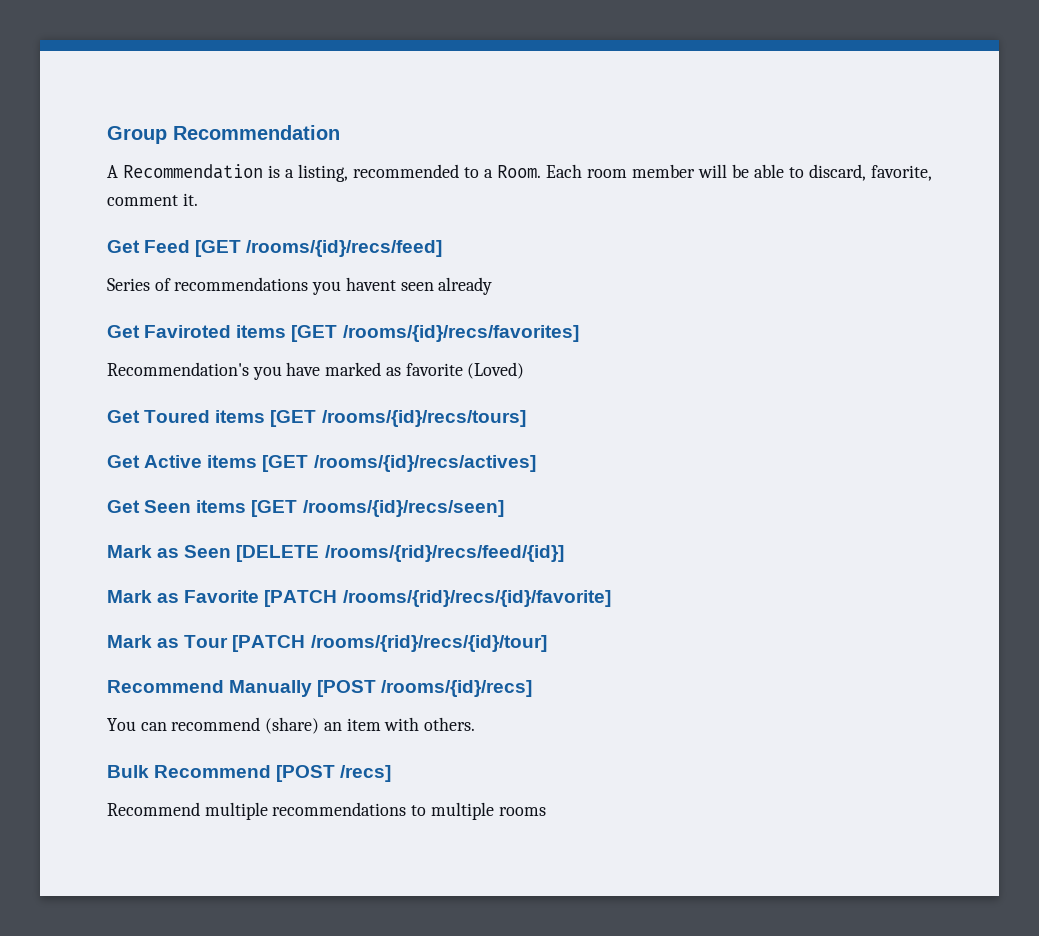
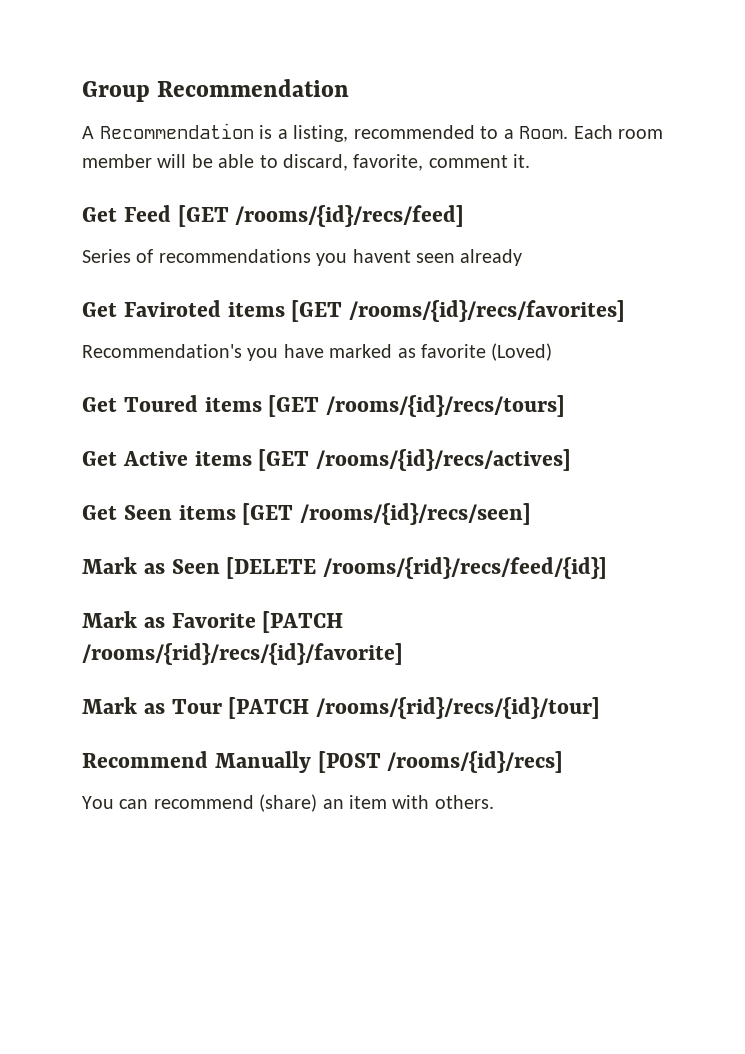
[107,765,392,782] [107,802,546,820] // Bulk Recommend [POST /recs] // Recommend multiple recommendations to multiple rooms -> (494, 802) none

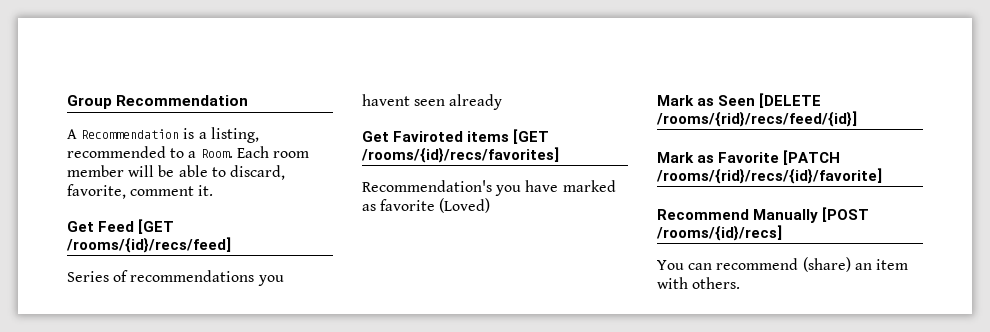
[82,395,565,417] [82,449,571,471] [82,503,531,525] // Get Toured items [GET /rooms/{id}/recs/tours] // Get Active items [GET /rooms/{id}/recs/actives] // Get Seen items [GET /rooms/{id}/recs/seen] -> (491, 205) none
[82,697,600,719] // Mark as Tour [PATCH /rooms/{rid}/recs/{id}/tour] -> (882, 176) none

